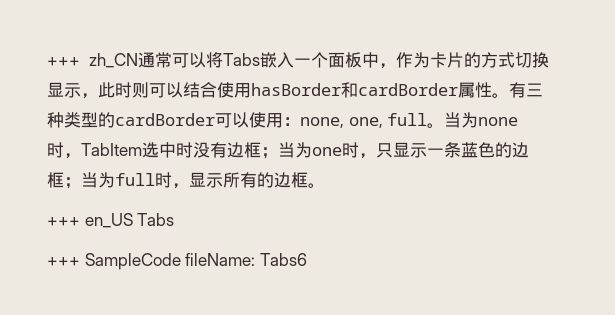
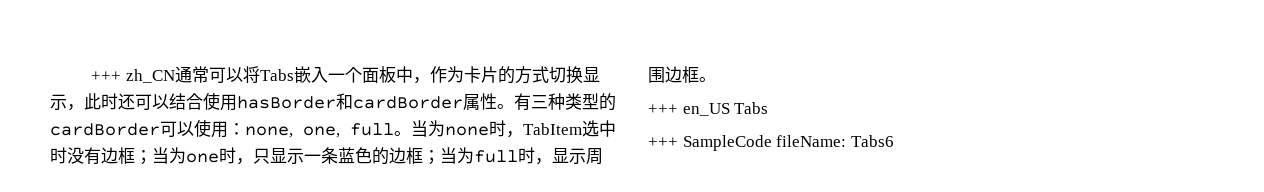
[132,82,149,98] 则 -> [118,93,135,110] 还
[223,172,274,188] 所有的 -> [586,148,603,165] [648,67,665,83] 周围

